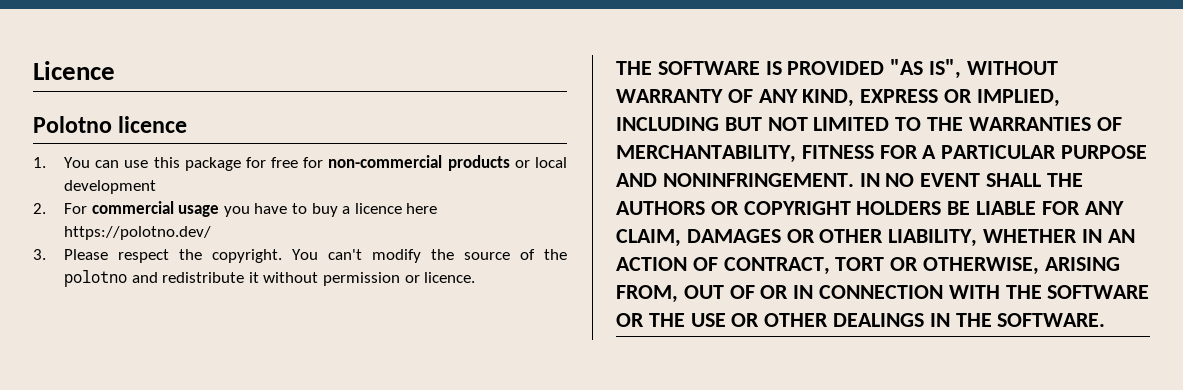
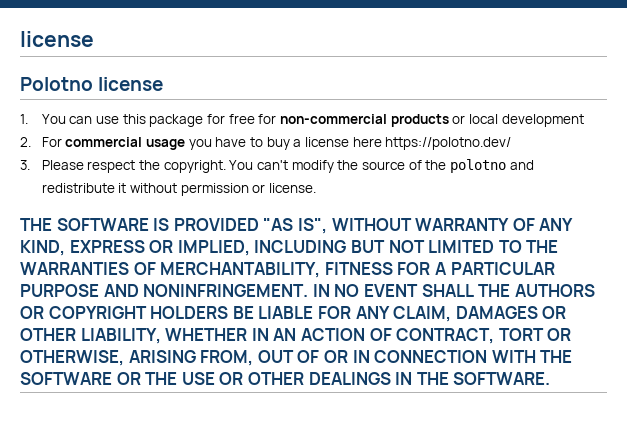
[33,61,115,80] Licence -> [20,31,94,47] license
[118,116,188,133] licence -> [98,77,164,91] license
[354,203,402,214] licence -> [304,137,349,147] license
[424,272,476,283] licence. -> [269,183,317,193] license.

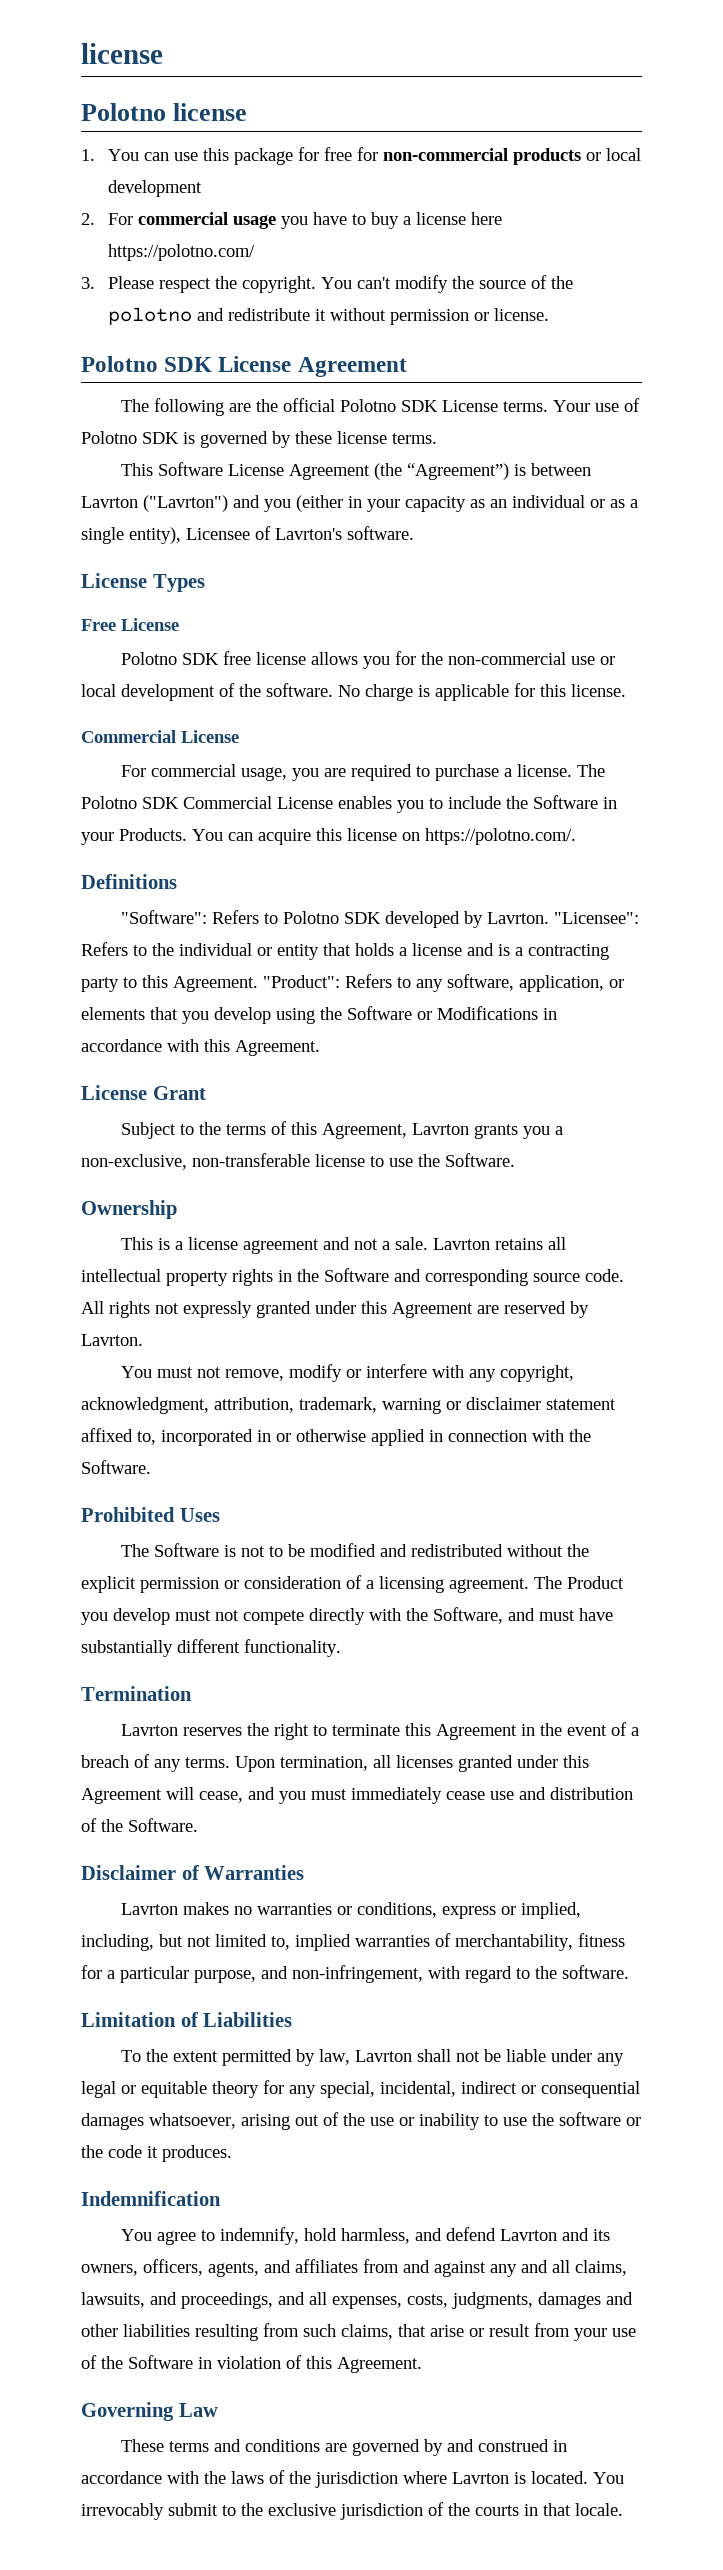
[385,137,512,150] https://polotno.dev/ -> [107,244,255,261] https://polotno.com/
[20,218,574,234] [20,240,559,256] [20,262,555,278] [20,284,595,297] [20,306,567,322] [20,328,572,344] [20,350,573,366] [20,372,551,385] THE SOFTWARE IS PROVIDED "AS IS", WITHOUT WARRANTY OF ANY KIND, EXPRESS OR IMPLIED, INCLUDING BUT NOT LIMITED TO THE WARRANTIES OF MERCHANTABILITY, FITNESS FOR A PARTICULAR PURPOSE AND NONINFRINGEMENT. IN NO EVENT SHALL THE AUTHORS OR COPYRIGHT HOLDERS BE LIABLE FOR ANY CLAIM, DAMAGES OR OTHER LIABILITY, WHETHER IN AN ACTION OF CONTRACT, TORT OR OTHERWISE, ARISING FROM, OUT OF OR IN CONNECTION WITH THE SOFTWARE OR THE USE OR OTHER DEALINGS IN THE SOFTWARE. -> [81,356,407,377] [120,398,640,416] [81,431,437,448] [120,462,591,480] [81,495,638,512] [81,526,414,544] [81,573,205,592] [81,618,179,631] [120,651,615,669] [81,683,626,701] [81,730,239,743] [120,764,605,781] [81,795,617,813] [81,828,576,845] [81,874,177,889] [120,910,639,928] [81,942,609,960] [81,974,624,992] [81,1006,557,1024] [81,1039,320,1056] [81,1085,206,1100] [120,1121,563,1139] [81,1153,515,1170] [81,1200,177,1219] [120,1237,566,1254] [81,1268,624,1286] [81,1301,589,1318] [81,1334,143,1346] [120,1364,574,1382] [81,1397,616,1414] [81,1428,591,1446] [81,1460,151,1474] [81,1507,220,1522] [120,1543,589,1557] [81,1575,624,1593] [81,1607,613,1625] [81,1639,341,1657] [81,1686,192,1701] [120,1722,639,1740] [81,1754,589,1772] [81,1787,633,1804] [81,1818,198,1832] [81,1865,305,1880] [120,1902,581,1919] [81,1933,625,1951] [81,1965,629,1983] [81,2012,293,2027] [120,2049,624,2066] [81,2080,640,2098] [81,2112,641,2130] [81,2145,232,2162] [81,2191,221,2206] [120,2227,610,2245] [81,2259,627,2277] [81,2292,633,2309] [81,2323,636,2341] [81,2355,422,2373] [81,2402,218,2421] [120,2439,567,2456] [81,2470,624,2488] [81,2502,623,2520] Polotno SDK License Agreement // The following are the official Polotno SDK License terms. Your use of Polotno SDK is governed by these license terms. // This Software License Agreement (the “Agreement”) is between Lavrton ("Lavrton") and you (either in your capacity as an individual or as a single entity), Licensee of Lavrton's software. // License Types // Free License // Polotno SDK free license allows you for the non-commercial use or local development of the software. No charge is applicable for this license. // Commercial License // For commercial usage, you are required to purchase a license. The Polotno SDK Commercial License enables you to include the Software in your Products. You can acquire this license on https://polotno.com/. // Definitions // "Software": Refers to Polotno SDK developed by Lavrton. "Licensee": Refers to the individual or entity that holds a license and is a contracting party to this Agreement. "Product": Refers to any software, application, or elements that you develop using the Software or Modifications in accordance with this Agreement. // License Grant // Subject to the terms of this Agreement, Lavrton grants you a non-exclusive, non-transferable license to use the Software. // Ownership // This is a license agreement and not a sale. Lavrton retains all intellectual property rights in the Software and corresponding source code. All rights not expressly granted under this Agreement are reserved by Lavrton. // You must not remove, modify or interfere with any copyright, acknowledgment, attribution, trademark, warning or disclaimer statement affixed to, incorporated in or otherwise applied in connection with the Software. // Prohibited Uses // The Software is not to be modified and redistributed without the explicit permission or consideration of a licensing agreement. The Product you develop must not compete directly with the Software, and must have substantially different functionality. // Termination // Lavrton reserves the right to terminate this Agreement in the event of a breach of any terms. Upon termination, all licenses granted under this Agreement will cease, and you must immediately cease use and distribution of the Software. // Disclaimer of Warranties // Lavrton makes no warranties or conditions, express or implied, including, but not limited to, implied warranties of merchantability, fitness for a particular purpose, and non-infringement, with regard to the software. // Limitation of Liabilities // To the extent permitted by law, Lavrton shall not be liable under any legal or equitable theory for any special, incidental, indirect or consequential damages whatsoever, arising out of the use or inability to use the software or the code it produces. // Indemnification // You agree to indemnify, hold harmless, and defend Lavrton and its owners, officers, agents, and affiliates from and against any and all claims, lawsuits, and proceedings, and all expenses, costs, judgments, damages and other liabilities resulting from such claims, that arise or result from your use of the Software in violation of this Agreement. // Governing Law // These terms and conditions are governed by and construed in accordance with the laws of the jurisdiction where Lavrton is located. You irrevocably submit to the exclusive jurisdiction of the courts in that locale.

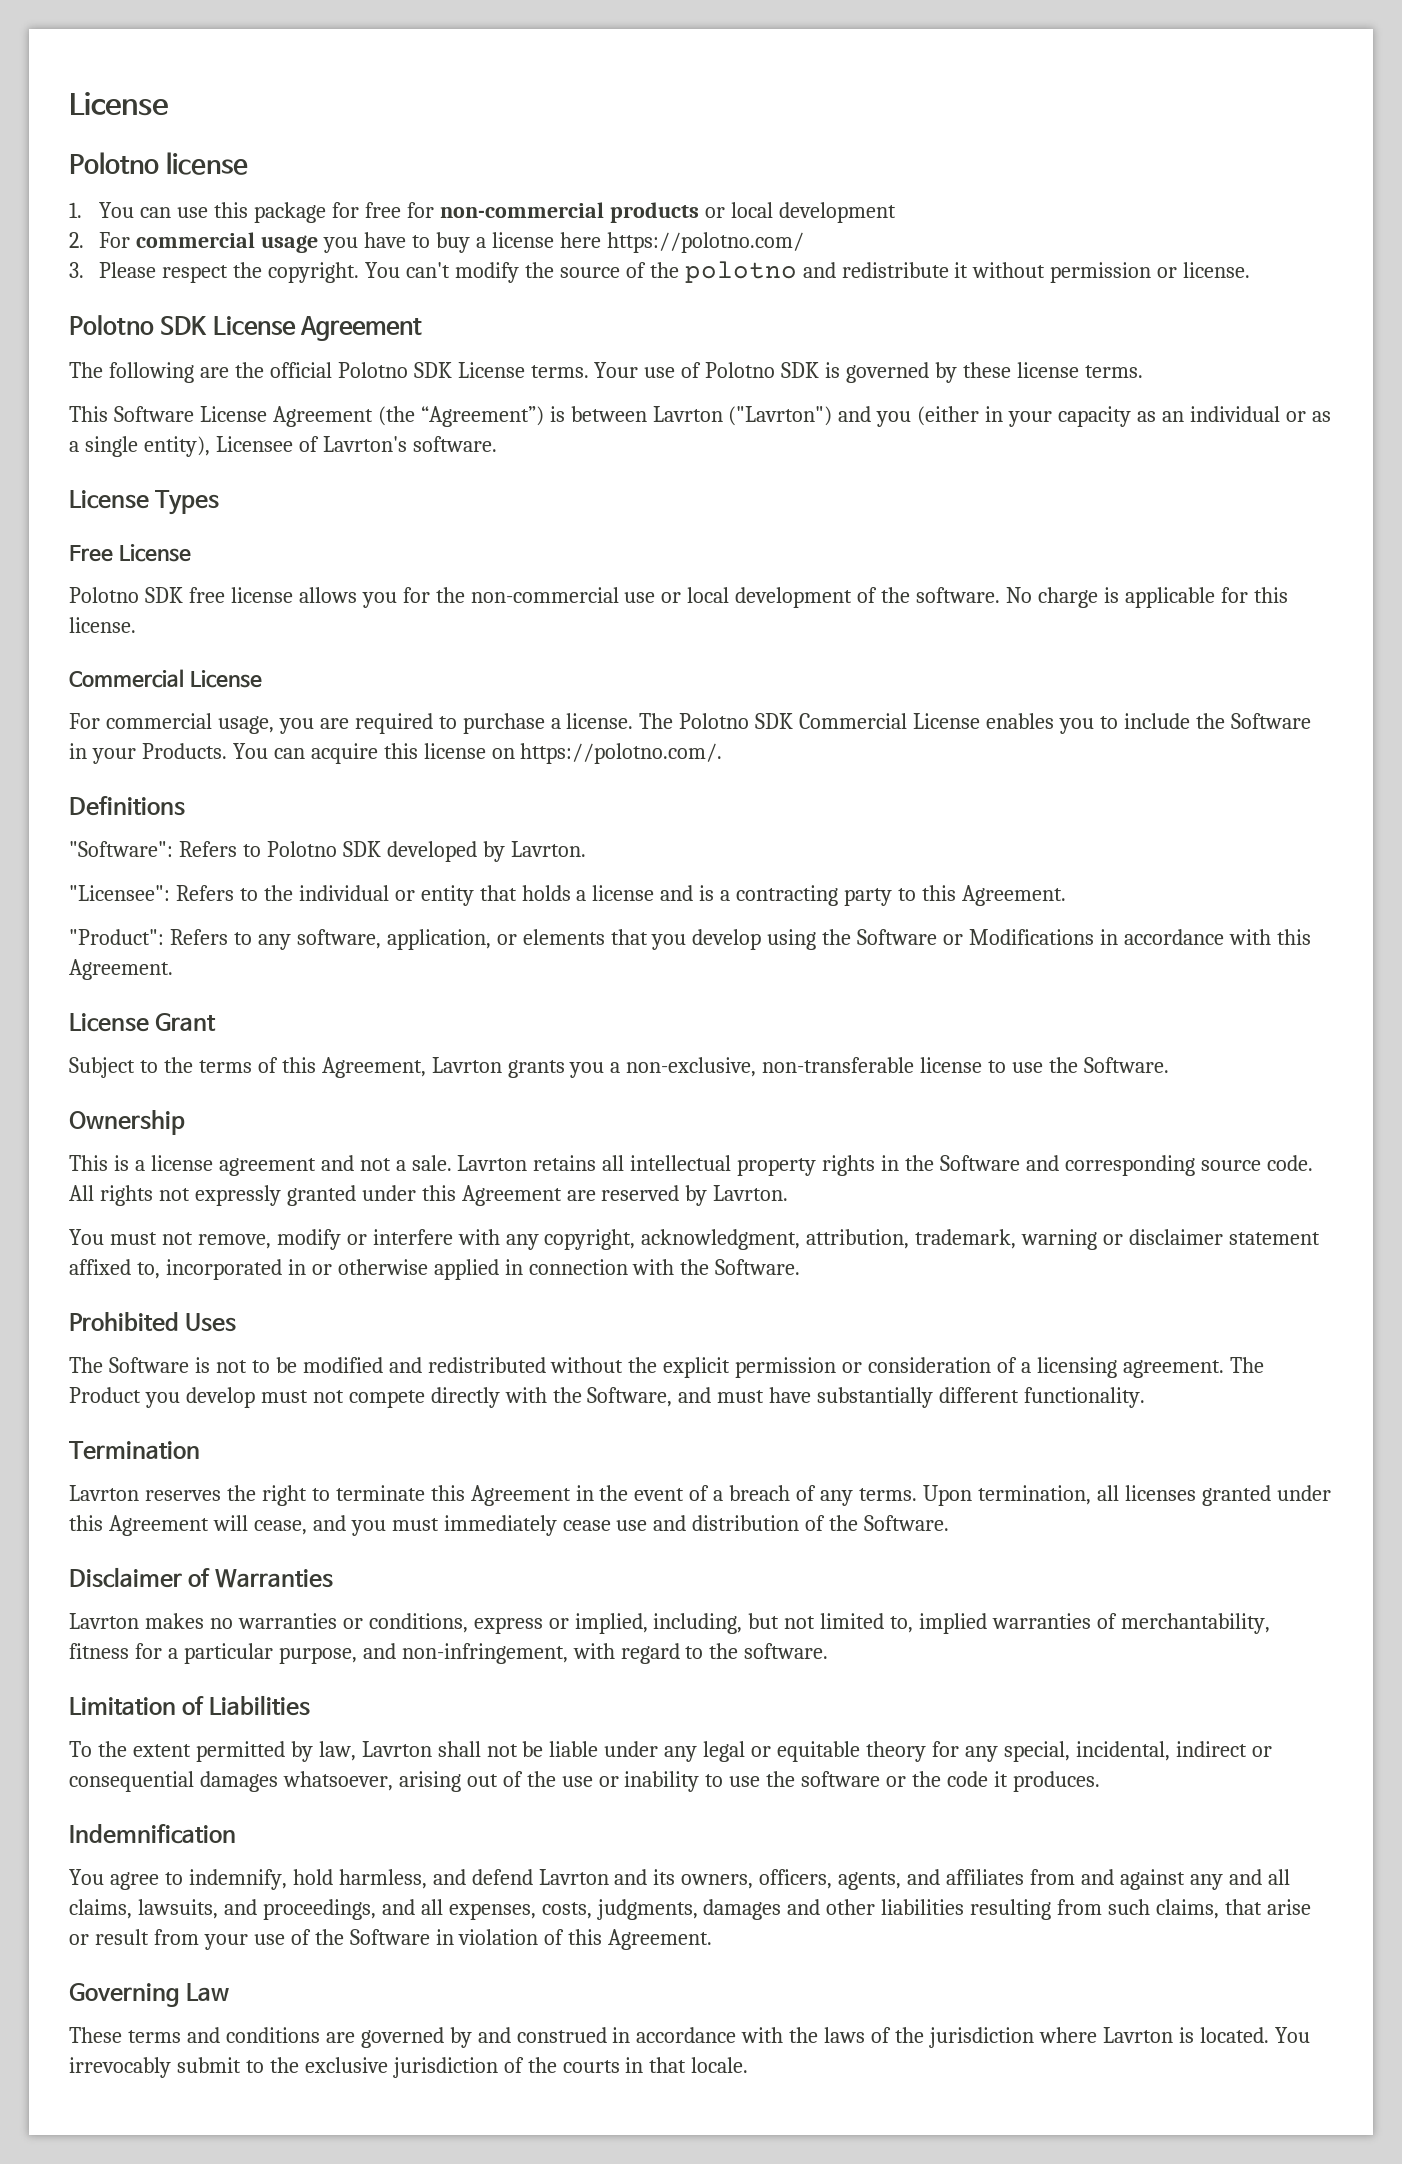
[81,43,163,64] license -> [69,92,168,116] License
(549, 918) none -> (586, 849) //
(258, 984) none -> (1066, 895) //

